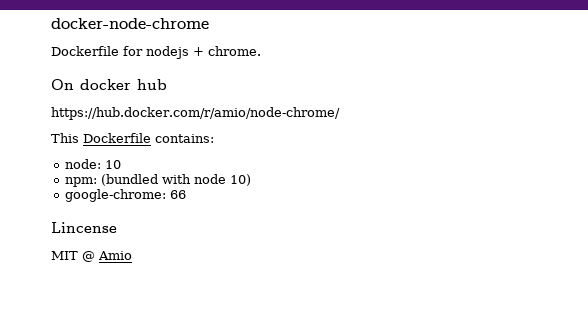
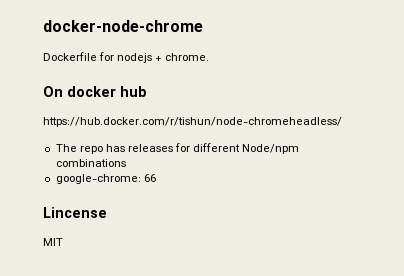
[51,107,340,120] [51,133,214,143] [64,159,121,169] [64,174,251,187] https://hub.docker.com/r/amio/node-chrome/ // This Dockerfile contains: // node: 10 // npm: (bundled with node 10) -> [43,117,342,127] [55,143,300,154] [55,159,126,167] https://hub.docker.com/r/tishun/node-chromeheadless/ // The repo has releases for different Node/npm combinations
[82,251,132,262] @ Amio -> (63, 242) none

